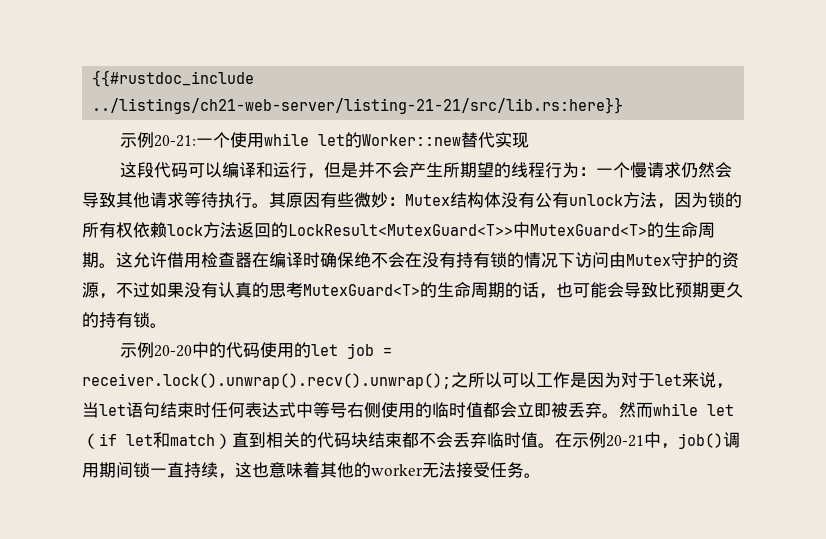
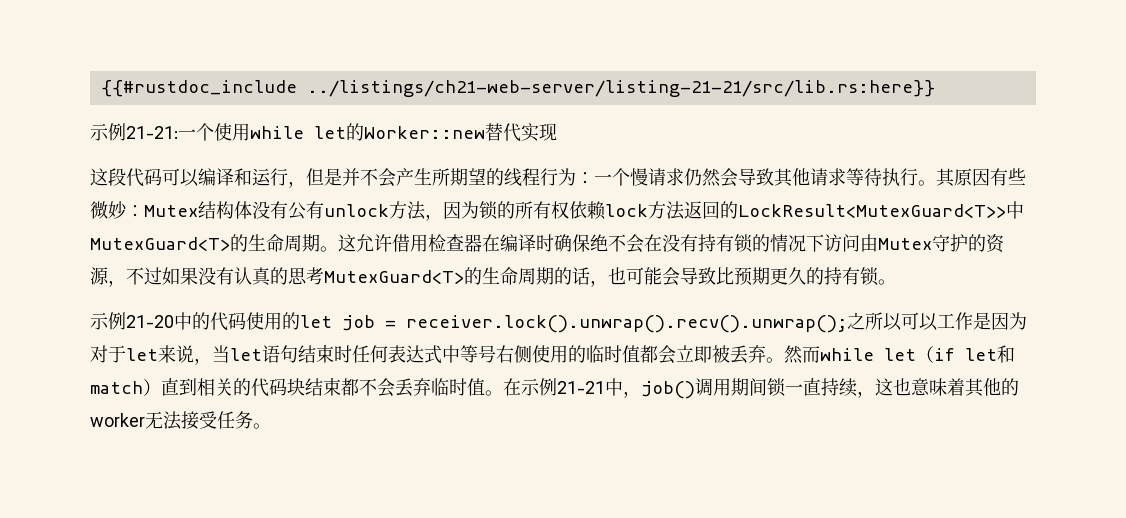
[153,135,196,147] 20-21: -> [126,126,178,139] 21-21:
[153,345,192,357] 20-20 -> [126,315,174,328] 21-20
[606,435,644,447] 20-21 -> [557,381,605,394] 21-21

